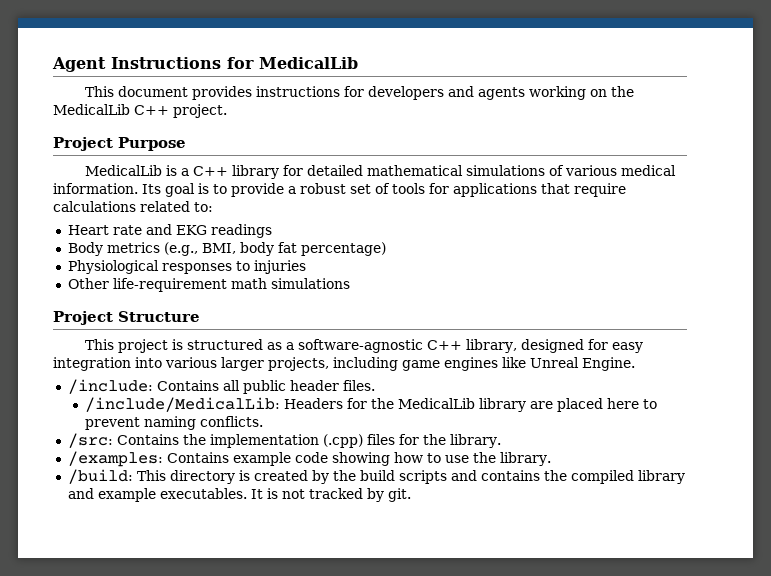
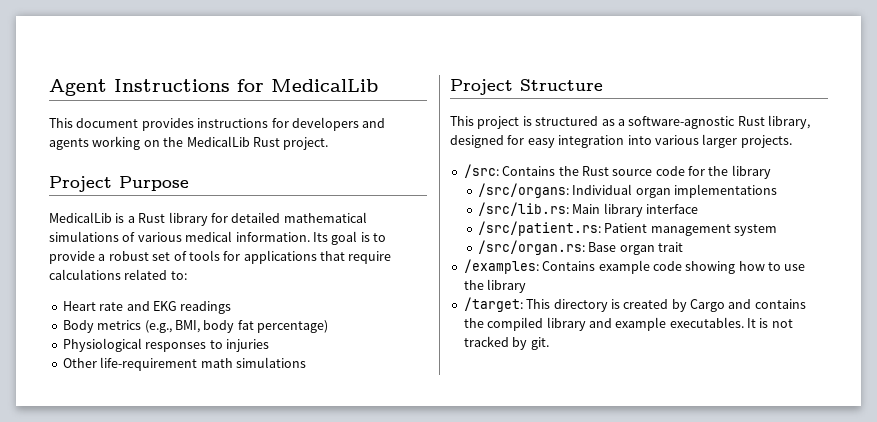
[134,105,169,115] C++ -> [252,137,280,147] Rust
[193,166,229,176] C++ -> [138,213,166,223] Rust
[427,340,463,350] C++ -> [737,116,765,126] Rust
[268,357,635,371] [67,379,375,394] [84,397,657,412] [84,416,263,430] [67,433,501,448] projects, including game engines like Unreal Engine. // /include: Contains all public header files. // /include/MedicalLib: Headers for the MedicalLib library are placed here to prevent naming conflicts. // /src: Contains the implementation (.cpp) files for the library. -> [740,135,792,148] [463,164,771,179] [477,183,778,198] [477,202,699,217] [477,221,778,236] [477,240,684,255] projects. // /src: Contains the Rust source code for the library // /src/organs: Individual organ implementations // /src/lib.rs: Main library interface // /src/patient.rs: Patient management system // /src/organ.rs: Base organ trait
[499,452,551,466] [67,469,133,484] library. // /build: -> [487,279,527,293] [463,297,523,312] library // /target:
[332,470,447,484] the build scripts -> [690,299,725,312] Cargo

